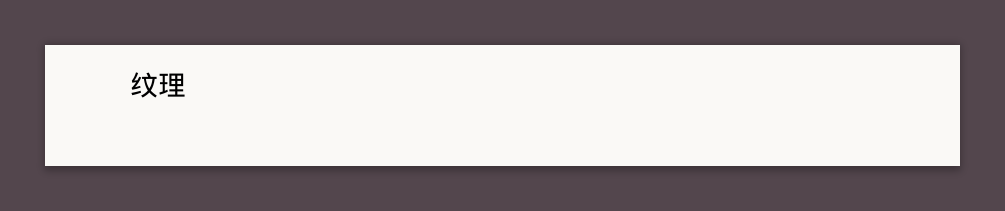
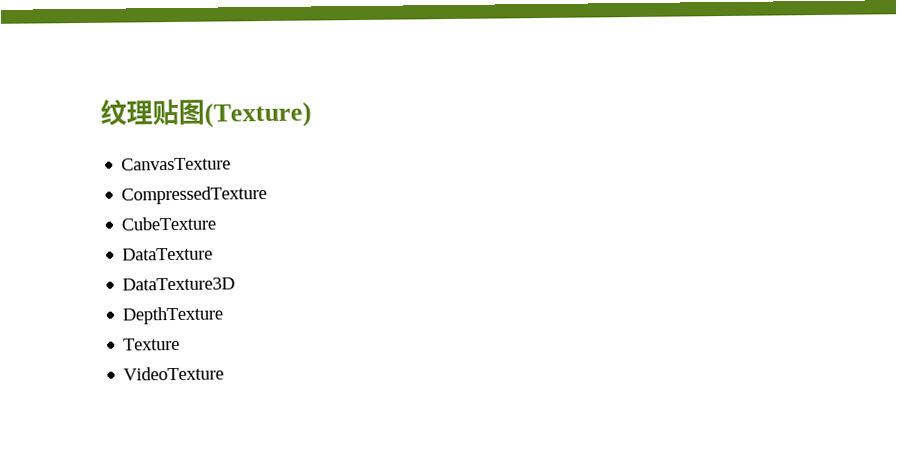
(186, 85) none -> [152,98,312,128] [121,157,232,171] [121,185,268,205] [121,216,217,231] [122,247,214,261] [122,277,236,291] [122,306,224,325] [123,337,181,351] [123,366,225,381] 贴图(Texture) // CanvasTexture // CompressedTexture // CubeTexture // DataTexture // DataTexture3D // DepthTexture // Texture // VideoTexture

